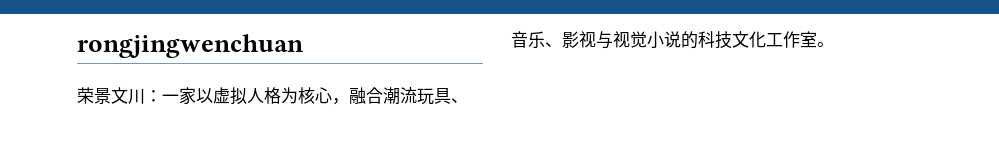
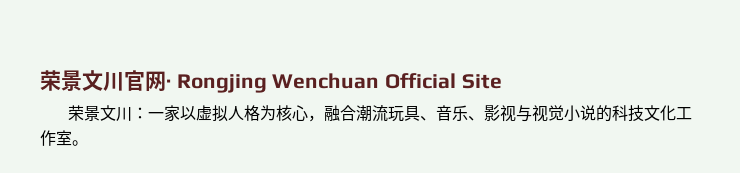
[77,34,304,58] rongjingwenchuan -> [40,70,502,93] 荣景文川官网· Rongjing Wenchuan Official Site

